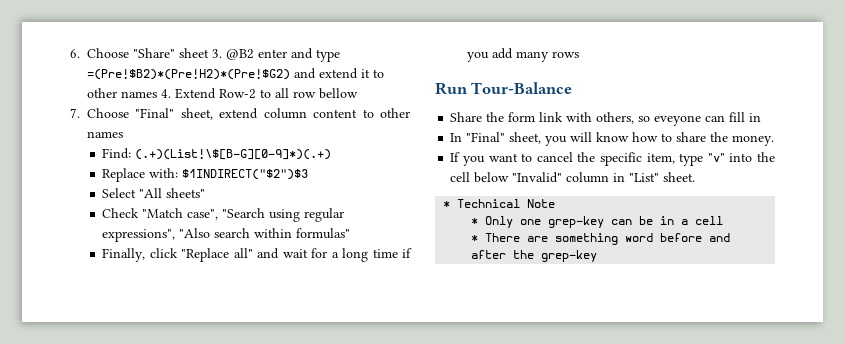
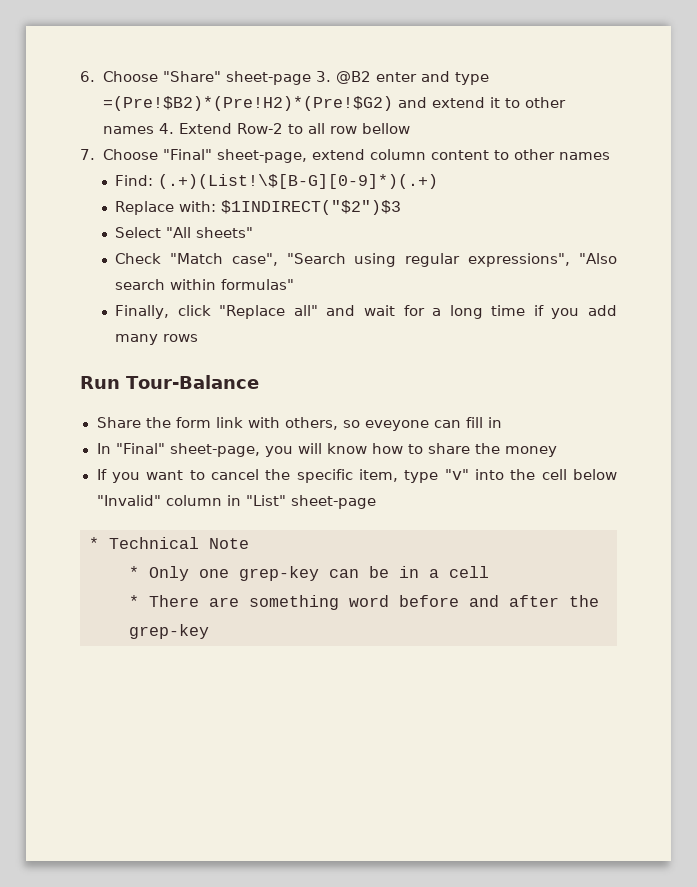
[179,48,209,58] sheet -> [225,71,311,85] sheet-page
[180,108,213,120] sheet, -> [217,149,308,163] sheet-page,
[509,132,542,144] sheet, -> [170,443,261,457] sheet-page,
[732,135,775,146] money. -> [505,446,558,457] money
[663,172,696,182] sheet. -> [290,495,376,509] sheet-page

